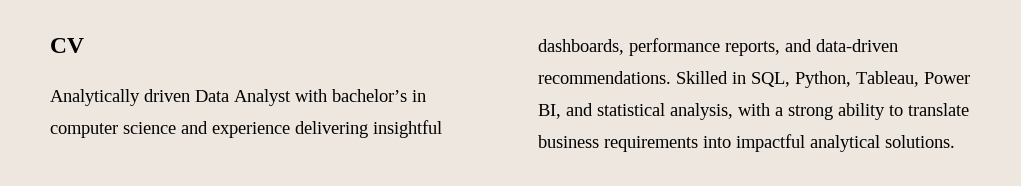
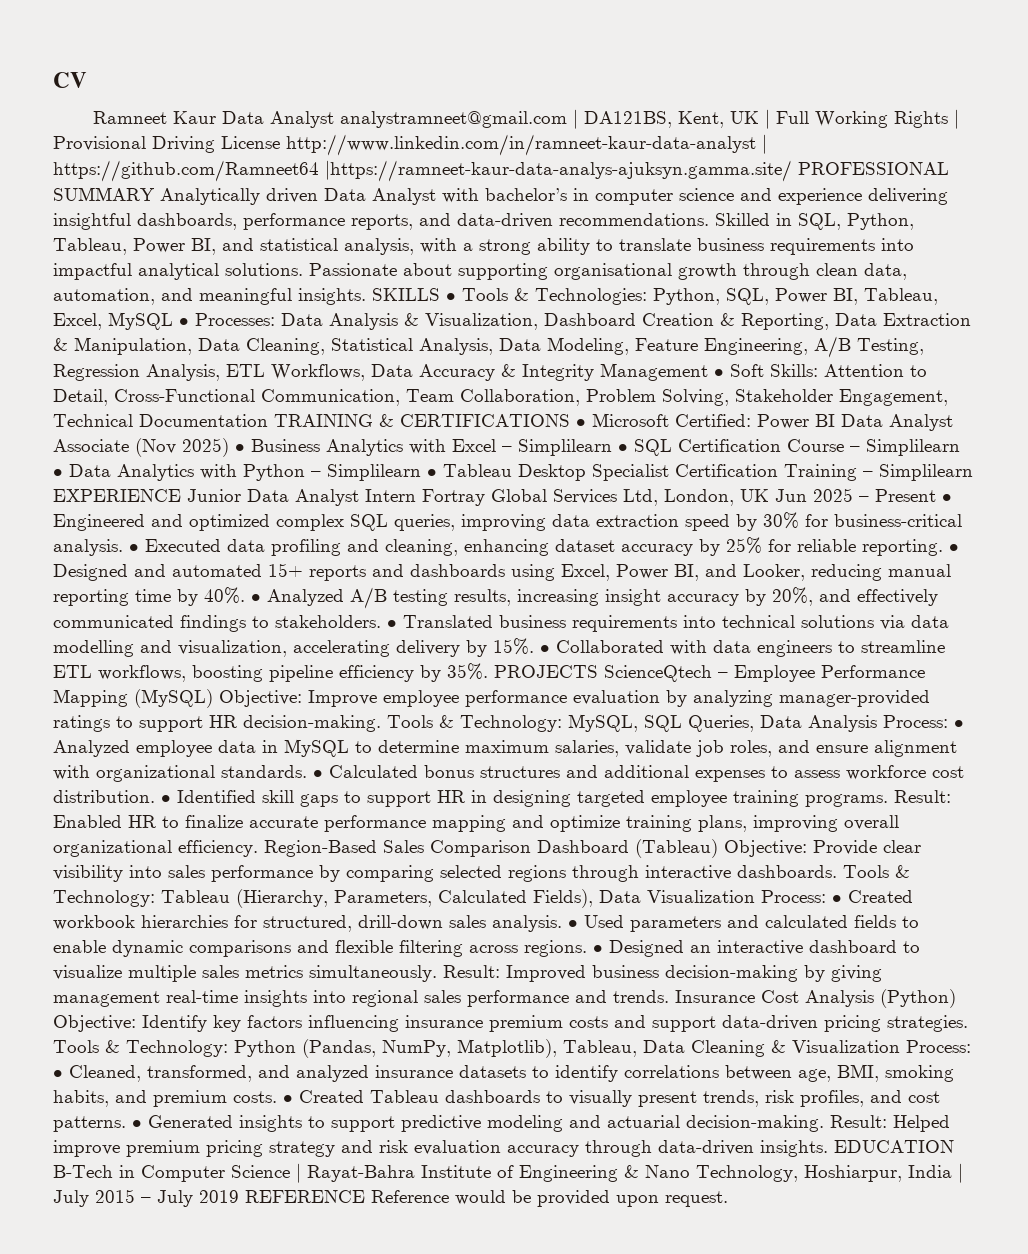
(84, 45) none -> [92,109,959,129] [53,134,767,156] [53,160,949,182] [53,187,155,201] Ramneet Kaur Data Analyst analystramneet@gmail.com | DA121BS, Kent, UK | Full Working Rights | Provisional Driving License http://www.linkedin.com/in/ramneet-kaur-data-analyst | https://github.com/Ramneet64 |https://ramneet-kaur-data-analys-ajuksyn.gamma.site/ PROFESSIONAL SUMMARY
(955, 141) none -> [309,263,907,280] [53,288,938,305] [53,312,971,330] [53,336,924,358] [53,363,927,381] [53,389,948,406] [53,413,953,431] [53,438,960,457] [53,464,973,481] [53,488,952,506] [53,512,962,531] [53,537,959,556] [53,563,951,581] [53,587,938,609] [53,615,949,632] [53,638,945,657] [53,663,925,682] [53,689,930,708] [53,714,964,732] [53,739,957,757] [53,765,964,782] [53,790,951,807] [53,815,899,832] [53,839,921,858] [53,865,910,882] [53,889,913,908] [53,915,919,932] [53,940,920,957] [53,965,882,982] [53,989,956,1008] [53,1015,968,1032] [53,1039,971,1058] [53,1064,954,1082] [53,1090,940,1107] [53,1115,950,1132] [53,1140,954,1157] [53,1163,963,1183] [53,1189,728,1207] Passionate about supporting organisational growth through clean data, automation, and meaningful insights. SKILLS • Tools & Technologies: Python, SQL, Power BI, Tableau, Excel, MySQL • Processes: Data Analysis & Visualization, Dashboard Creation & Reporting, Data Extraction & Manipulation, Data Cleaning, Statistical Analysis, Data Modeling, Feature Engineering, A/B Testing, Regression Analysis, ETL Workflows, Data Accuracy & Integrity Management • Soft Skills: Attention to Detail, Cross-Functional Communication, Team Collaboration, Problem Solving, Stakeholder Engagement, Technical Documentation TRAINING & CERTIFICATIONS • Microsoft Certified: Power BI Data Analyst Associate (Nov 2025) • Business Analytics with Excel – Simplilearn • SQL Certification Course – Simplilearn • Data Analytics with Python – Simplilearn • Tableau Desktop Specialist Certification Training – Simplilearn EXPERIENCE Junior Data Analyst Intern Fortray Global Services Ltd, London, UK Jun 2025 – Present • Engineered and optimized complex SQL queries, improving data extraction speed by 30% for business-critical analysis. • Executed data profiling and cleaning, enhancing dataset accuracy by 25% for reliable reporting. • Designed and automated 15+ reports and dashboards using Excel, Power BI, and Looker, reducing manual reporting time by 40%. • Analyzed A/B testing results, increasing insight accuracy by 20%, and effectively communicated findings to stakeholders. • Translated business requirements into technical solutions via data modelling and visualization, accelerating delivery by 15%. • Collaborated with data engineers to streamline ETL workflows, boosting pipeline efficiency by 35%. PROJECTS ScienceQtech – Employee Performance Mapping (MySQL) Objective: Improve employee performance evaluation by analyzing manager-provided ratings to support HR decision-making. Tools & Technology: MySQL, SQL Queries, Data Analysis Process: • Analyzed employee data in MySQL to determine maximum salaries, validate job roles, and ensure alignment with organizational standards. • Calculated bonus structures and additional expenses to assess workforce cost distribution. • Identified skill gaps to support HR in designing targeted employee training programs. Result: Enabled HR to finalize accurate performance mapping and optimize training plans, improving overall organizational efficiency. Region-Based Sales Comparison Dashboard (Tableau) Objective: Provide clear visibility into sales performance by comparing selected regions through interactive dashboards. Tools & Technology: Tableau (Hierarchy, Parameters, Calculated Fields), Data Visualization Process: • Created workbook hierarchies for structured, drill-down sales analysis. • Used parameters and calculated fields to enable dynamic comparisons and flexible filtering across regions. • Designed an interactive dashboard to visualize multiple sales metrics simultaneously. Result: Improved business decision-making by giving management real-time insights into regional sales performance and trends. Insurance Cost Analysis (Python) Objective: Identify key factors influencing insurance premium costs and support data-driven pricing strategies. Tools & Technology: Python (Pandas, NumPy, Matplotlib), Tableau, Data Cleaning & Visualization Process: • Cleaned, transformed, and analyzed insurance datasets to identify correlations between age, BMI, smoking habits, and premium costs. • Created Tableau dashboards to visually present trends, risk profiles, and cost patterns. • Generated insights to support predictive modeling and actuarial decision-making. Result: Helped improve premium pricing strategy and risk evaluation accuracy through data-driven insights. EDUCATION B-Tech in Computer Science | Rayat-Bahra Institute of Engineering & Nano Technology, Hoshiarpur, India | July 2015 – July 2019 REFERENCE Reference would be provided upon request.

